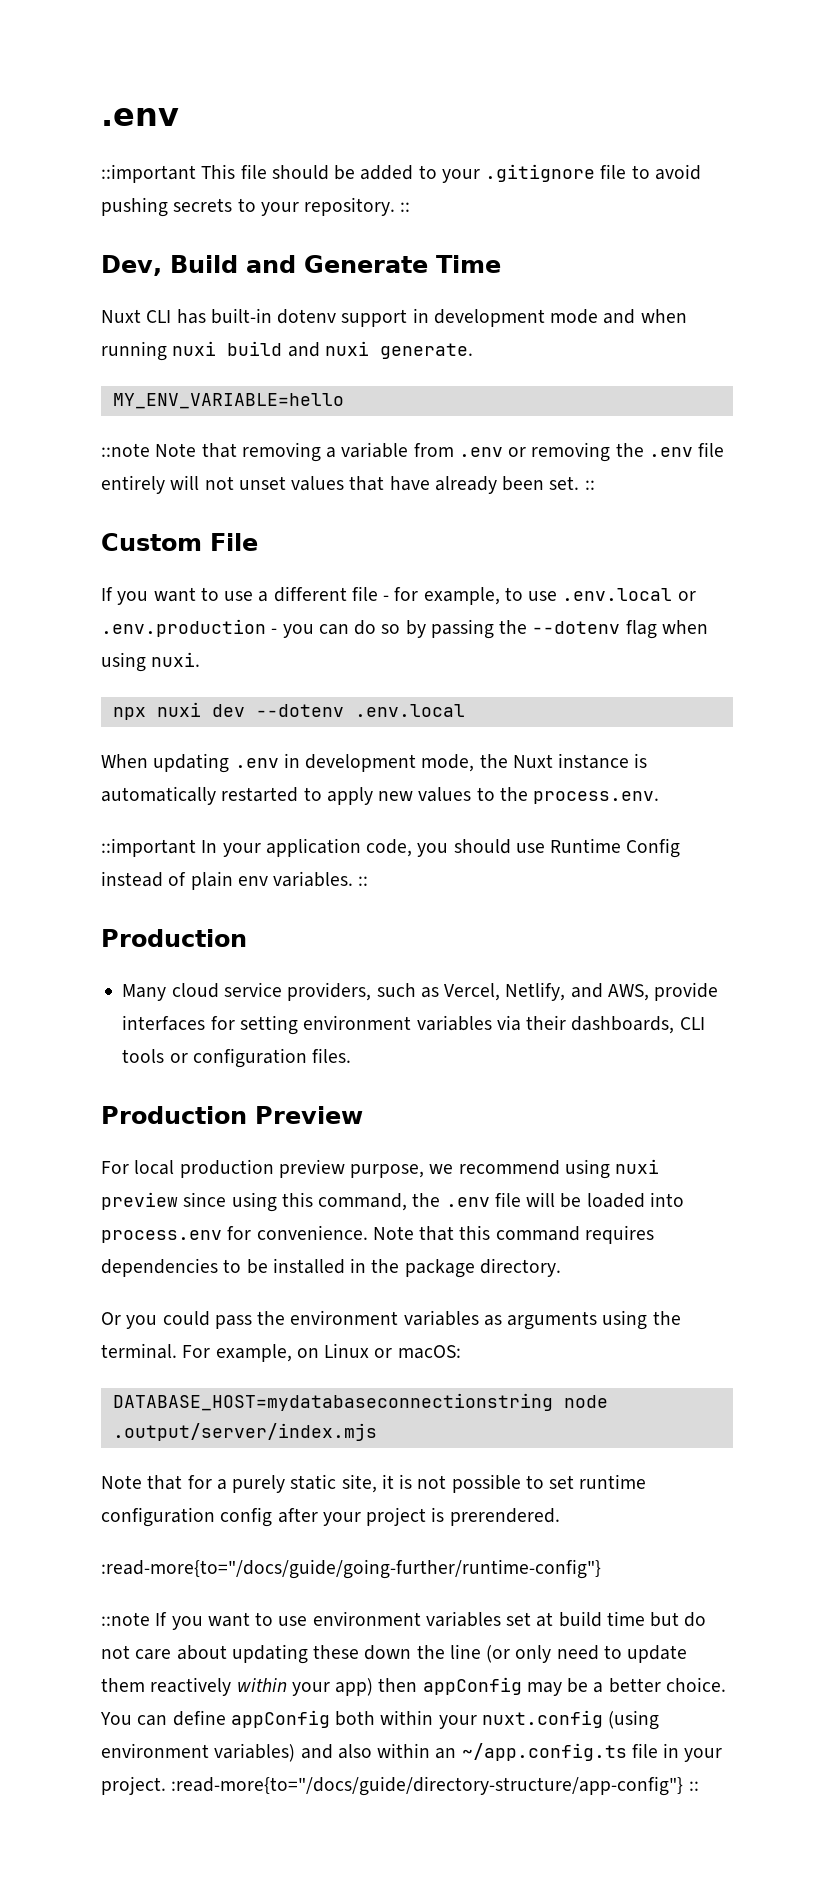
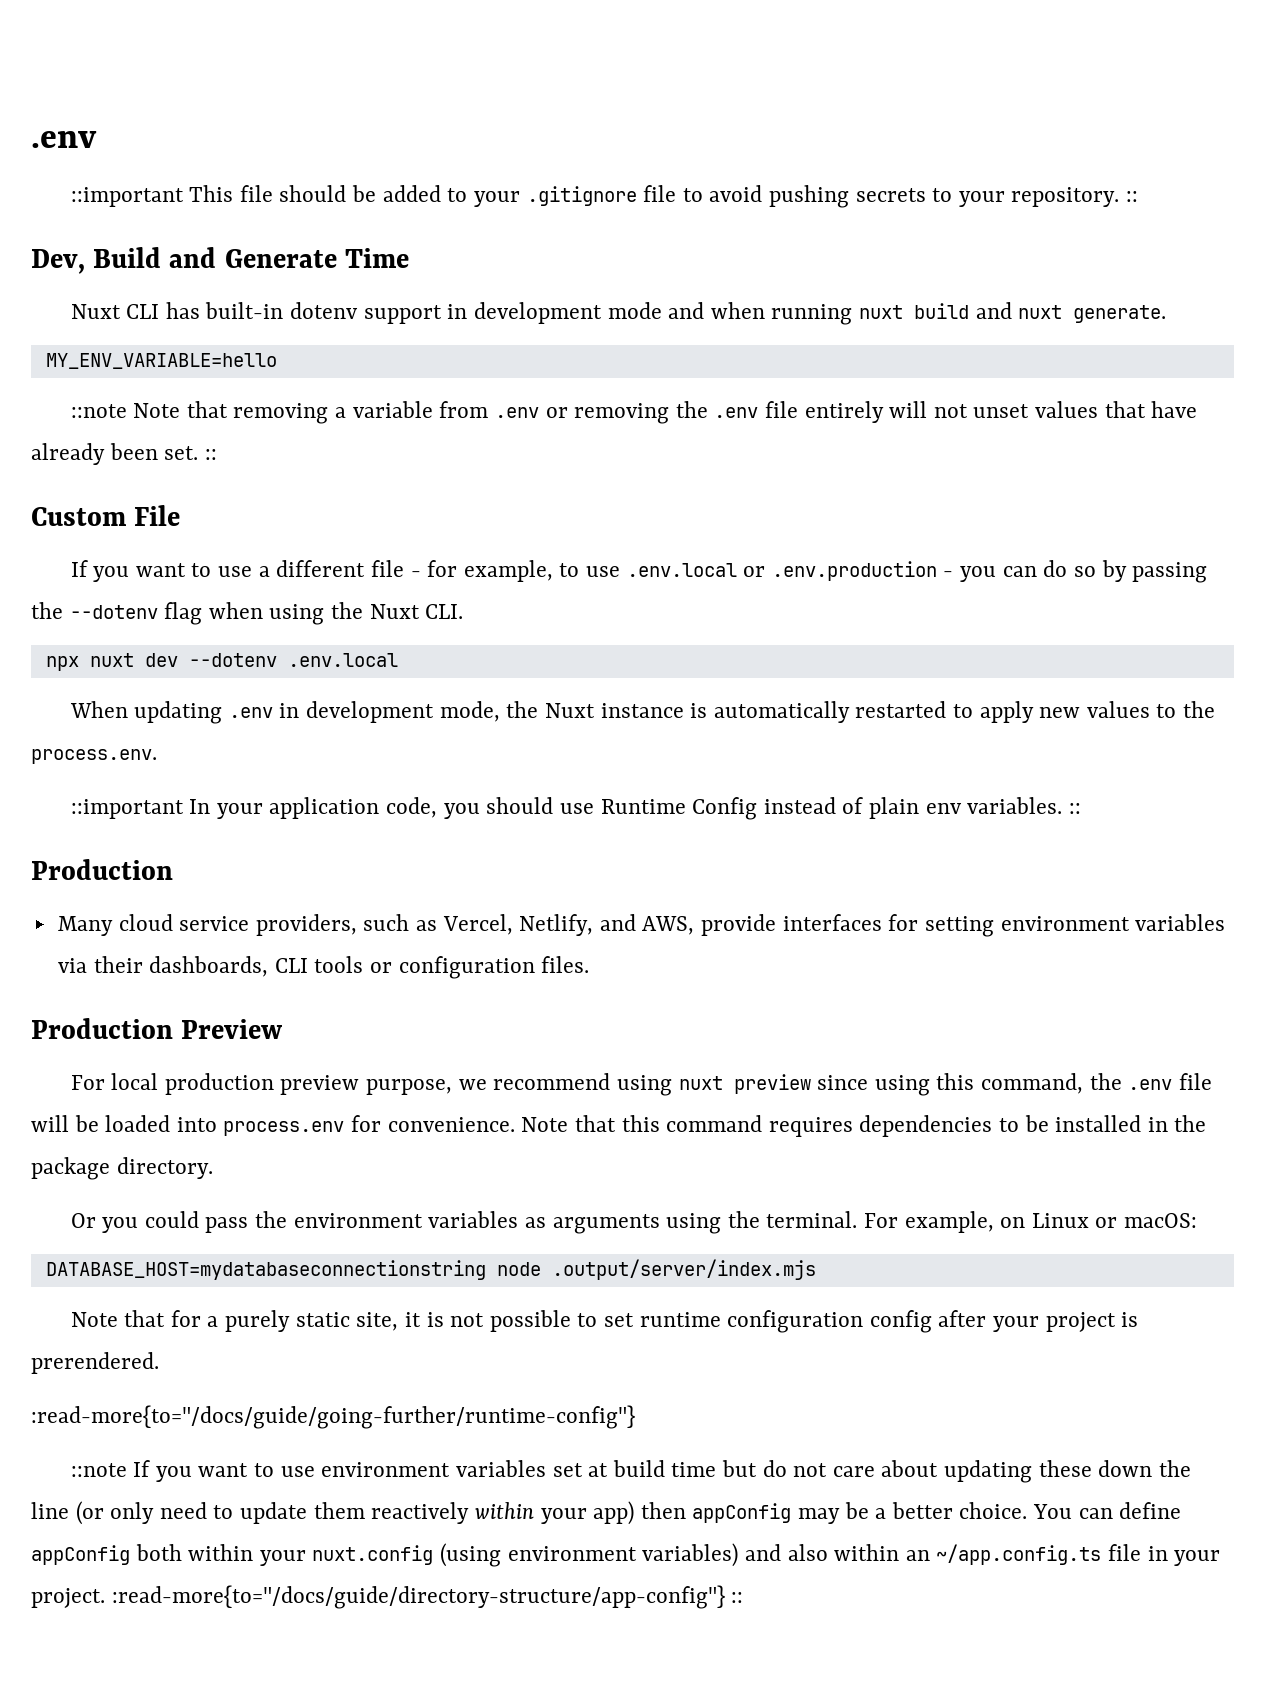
[172,341,217,356] nuxi -> [859,305,904,319] nuxt
[324,341,369,356] nuxi -> [1018,305,1063,319] nuxt
[151,652,201,667] nuxi. -> [331,602,464,619] the Nuxt CLI.
[156,702,201,717] nuxi -> [89,653,134,667] nuxt
[615,1159,660,1174] nuxi -> [678,1076,723,1090] nuxt

